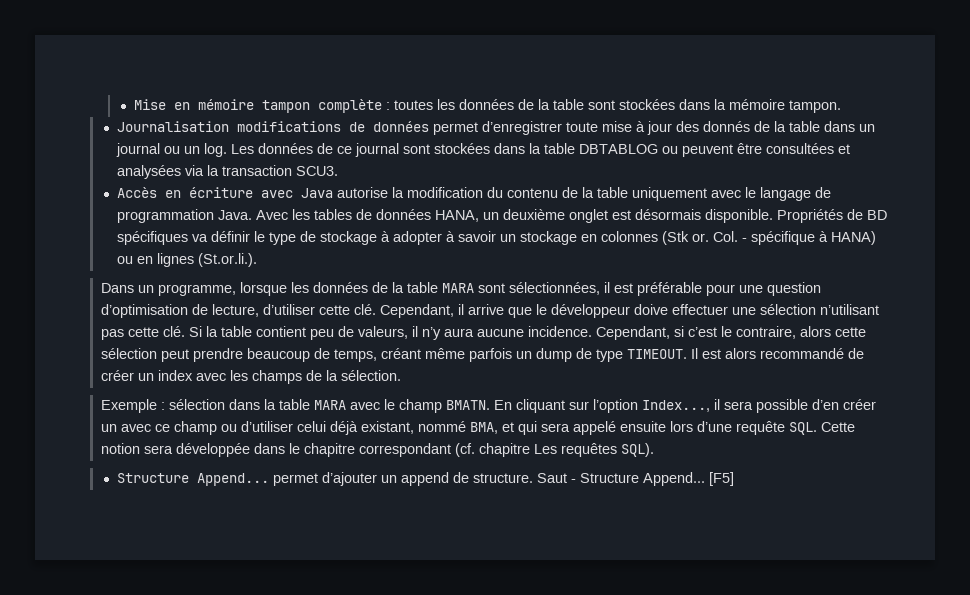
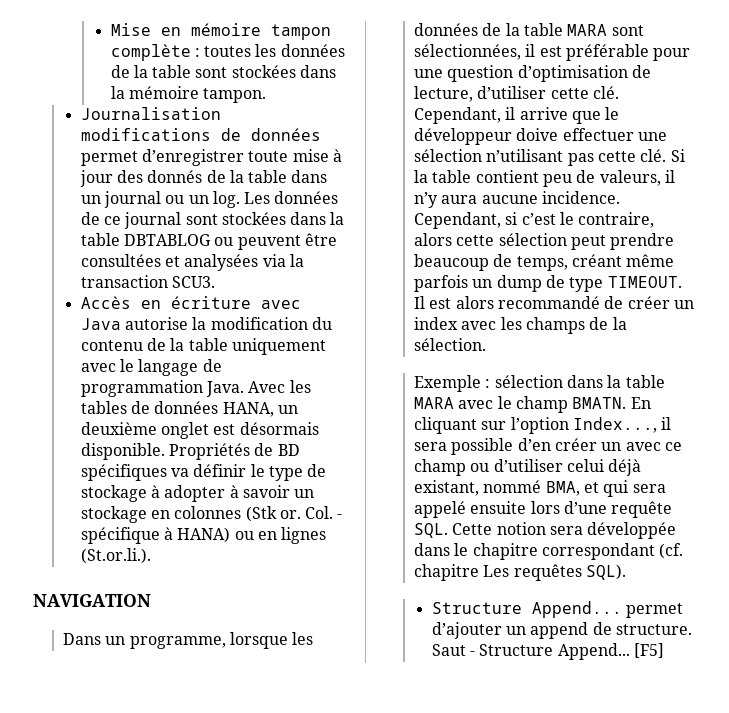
(257, 260) none -> [33,594,151,607] // NAVIGATION

